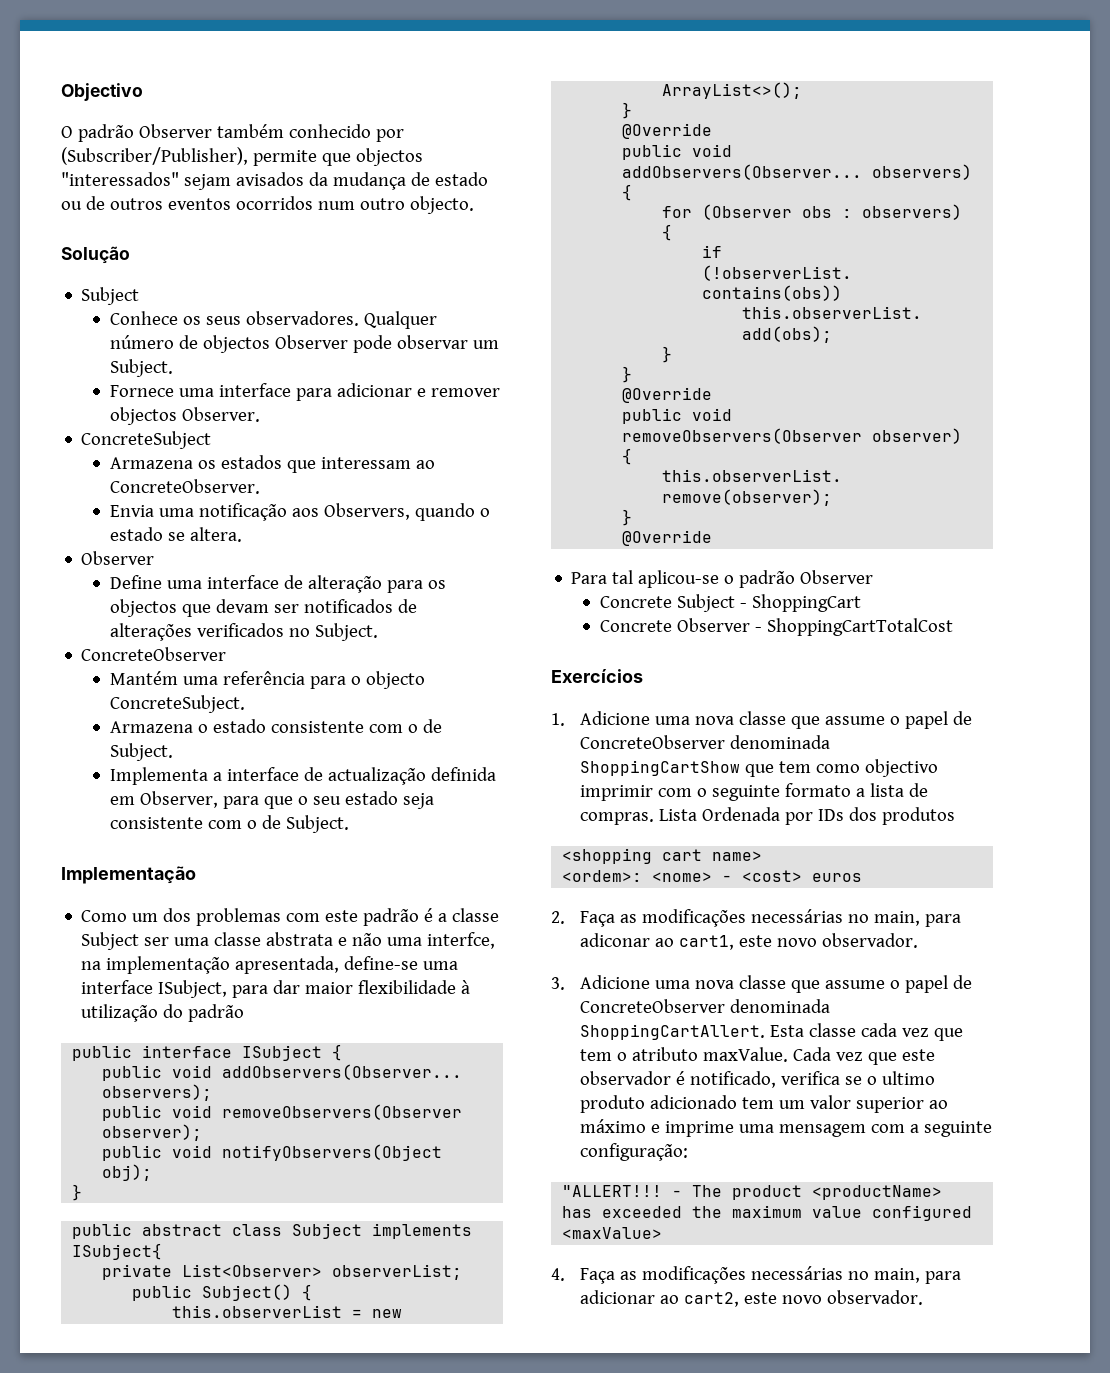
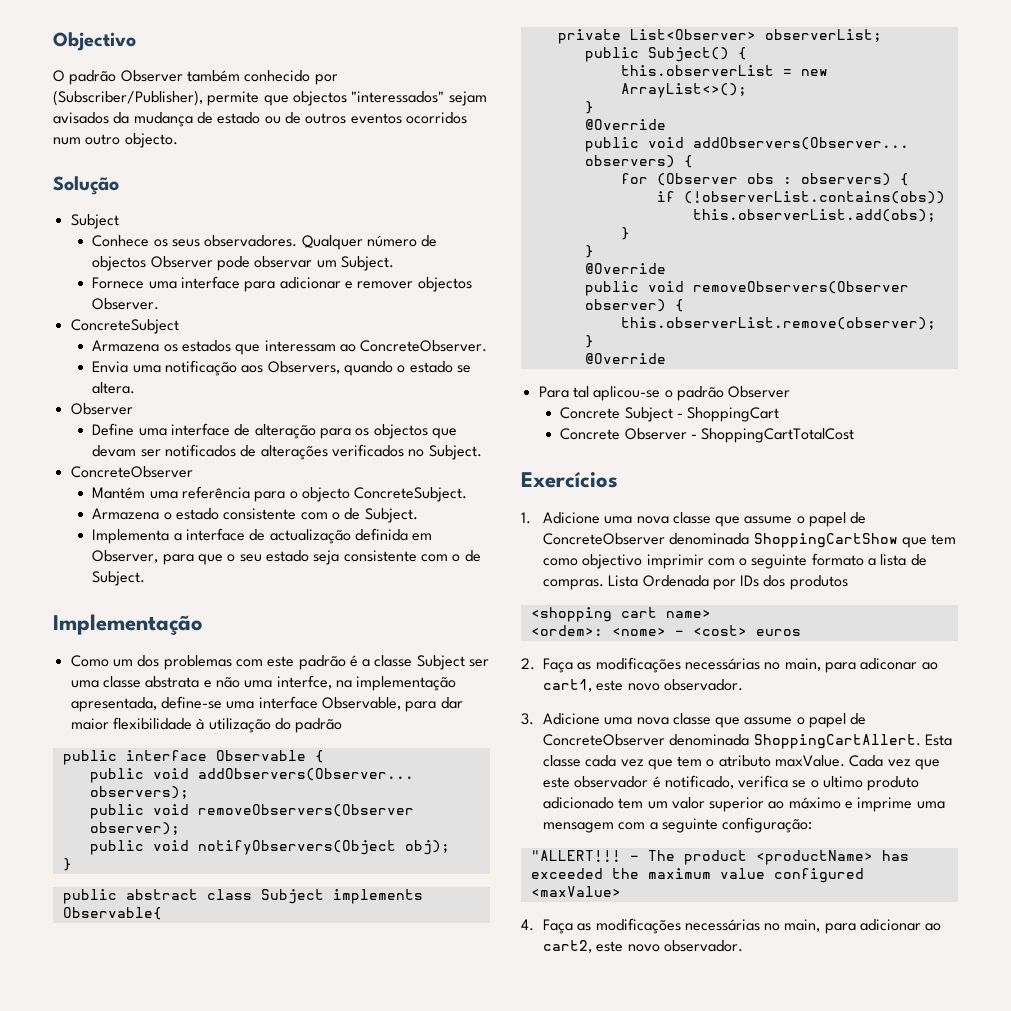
[158,980,228,998] ISubject, -> [321,697,401,710] Observable,
[242,1045,323,1061] ISubject -> [215,750,306,761] Observable
[72,1243,163,1260] ISubject{ -> [62,907,162,920] Observable{

